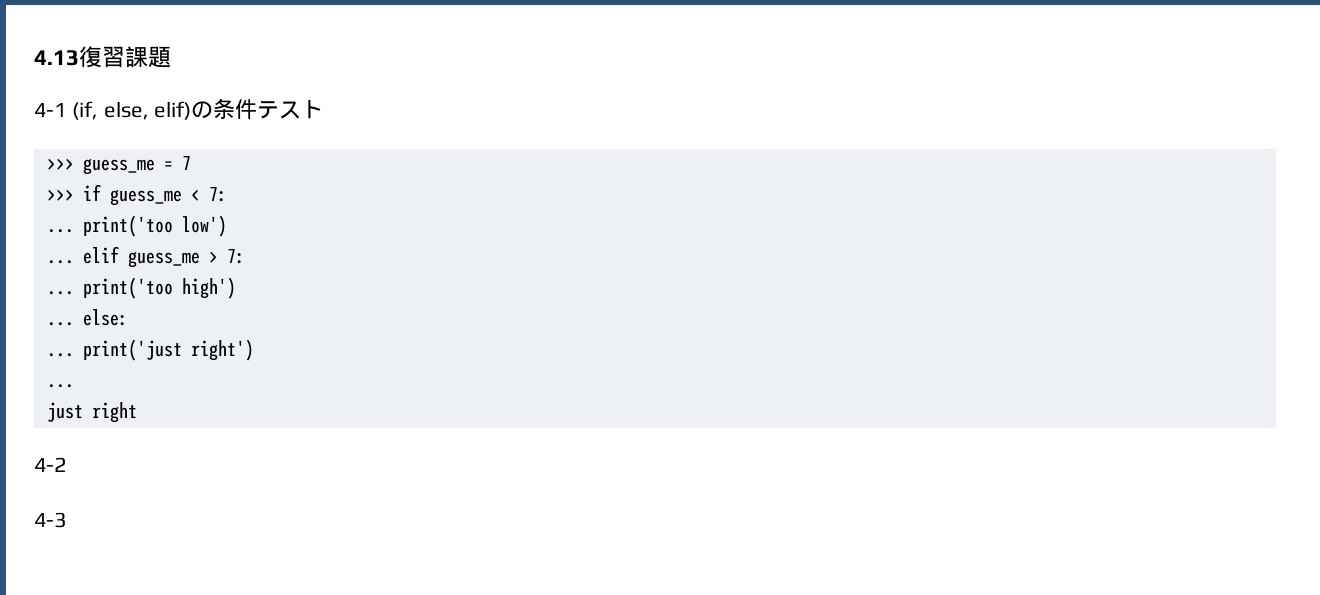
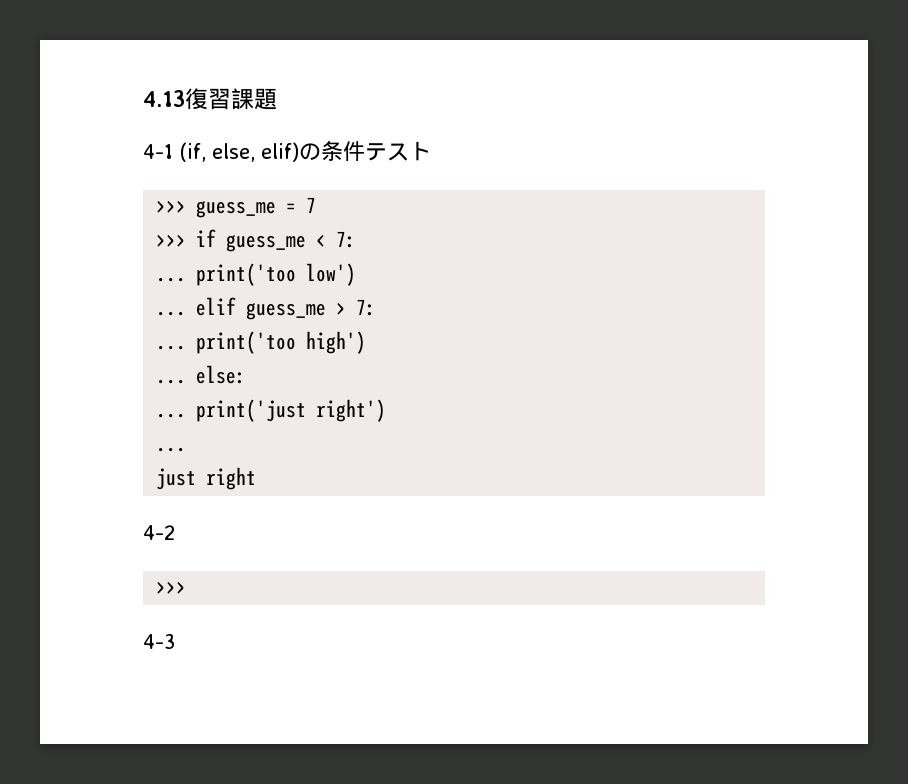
(66, 464) none -> [156,581,187,594] // >>>

